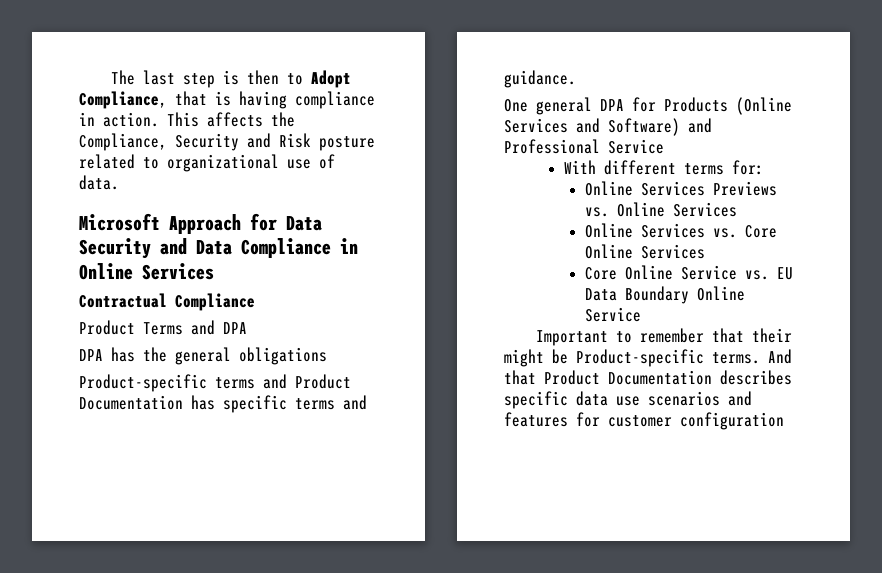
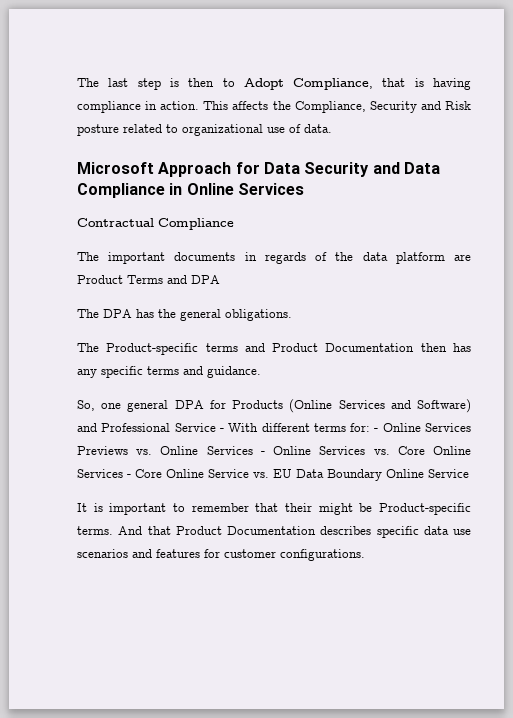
(255, 302) none -> [77,252,472,264] The important documents in regards of the data platform are
(247, 328) none -> [77,309,99,318] The
[239,347,327,365] obligations // -> [225,309,292,321] [77,343,99,352] obligations. // The
[191,395,215,410] has -> [420,343,471,352] [77,369,97,378] then has any
[504,99,528,112] One -> [77,400,122,411] So, one
(664, 146) // -> [219,428,224,432] -
(765, 167) // -> [374,428,379,432] -
(737, 209) // -> [260,451,265,455] -
(705, 251) // -> [127,474,131,478] -
[535,330,608,346] Important -> [77,503,167,515] It is important
[680,412,784,430] configuration -> [280,549,365,561] configurations.

